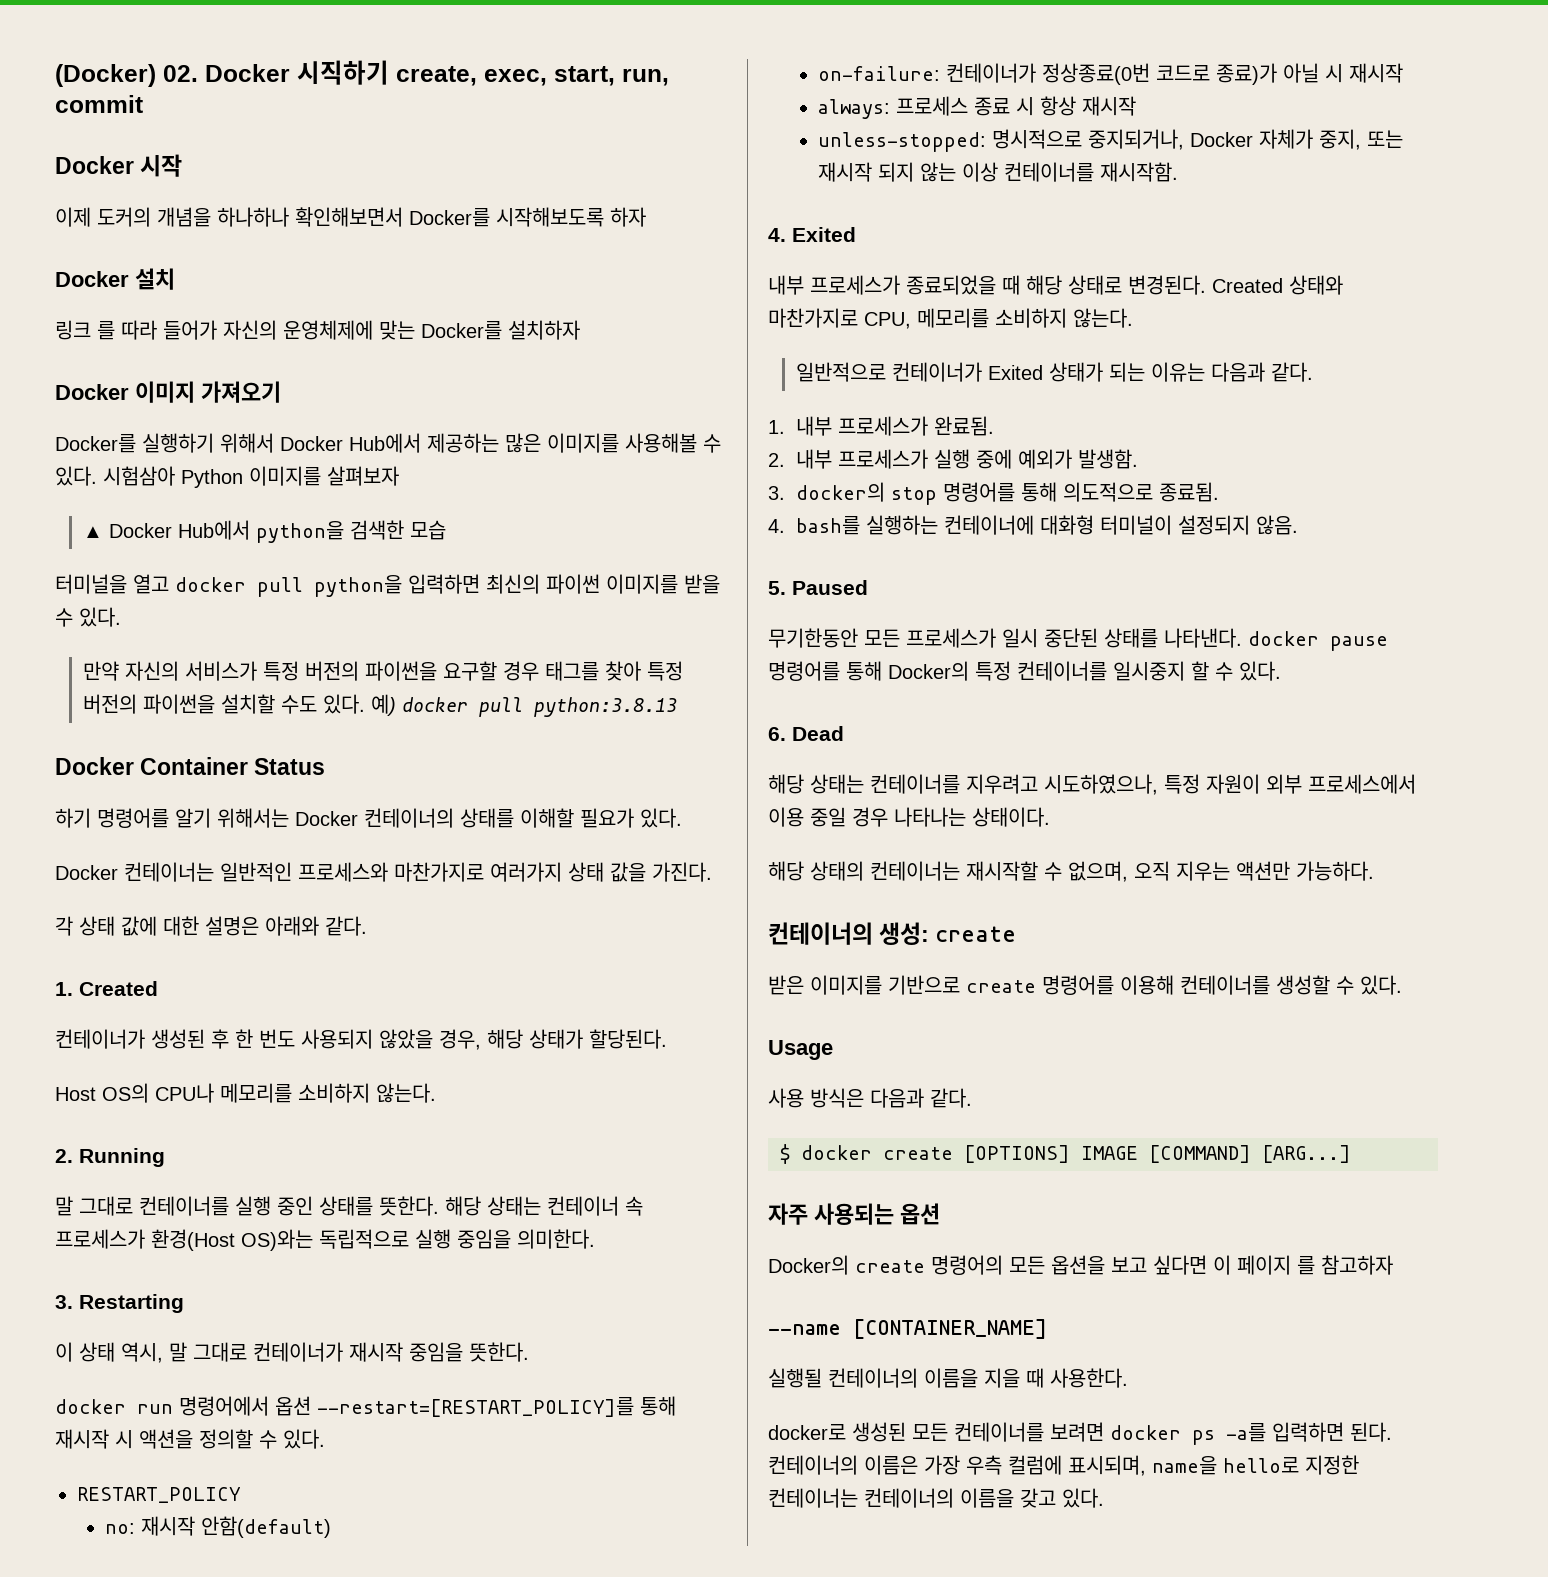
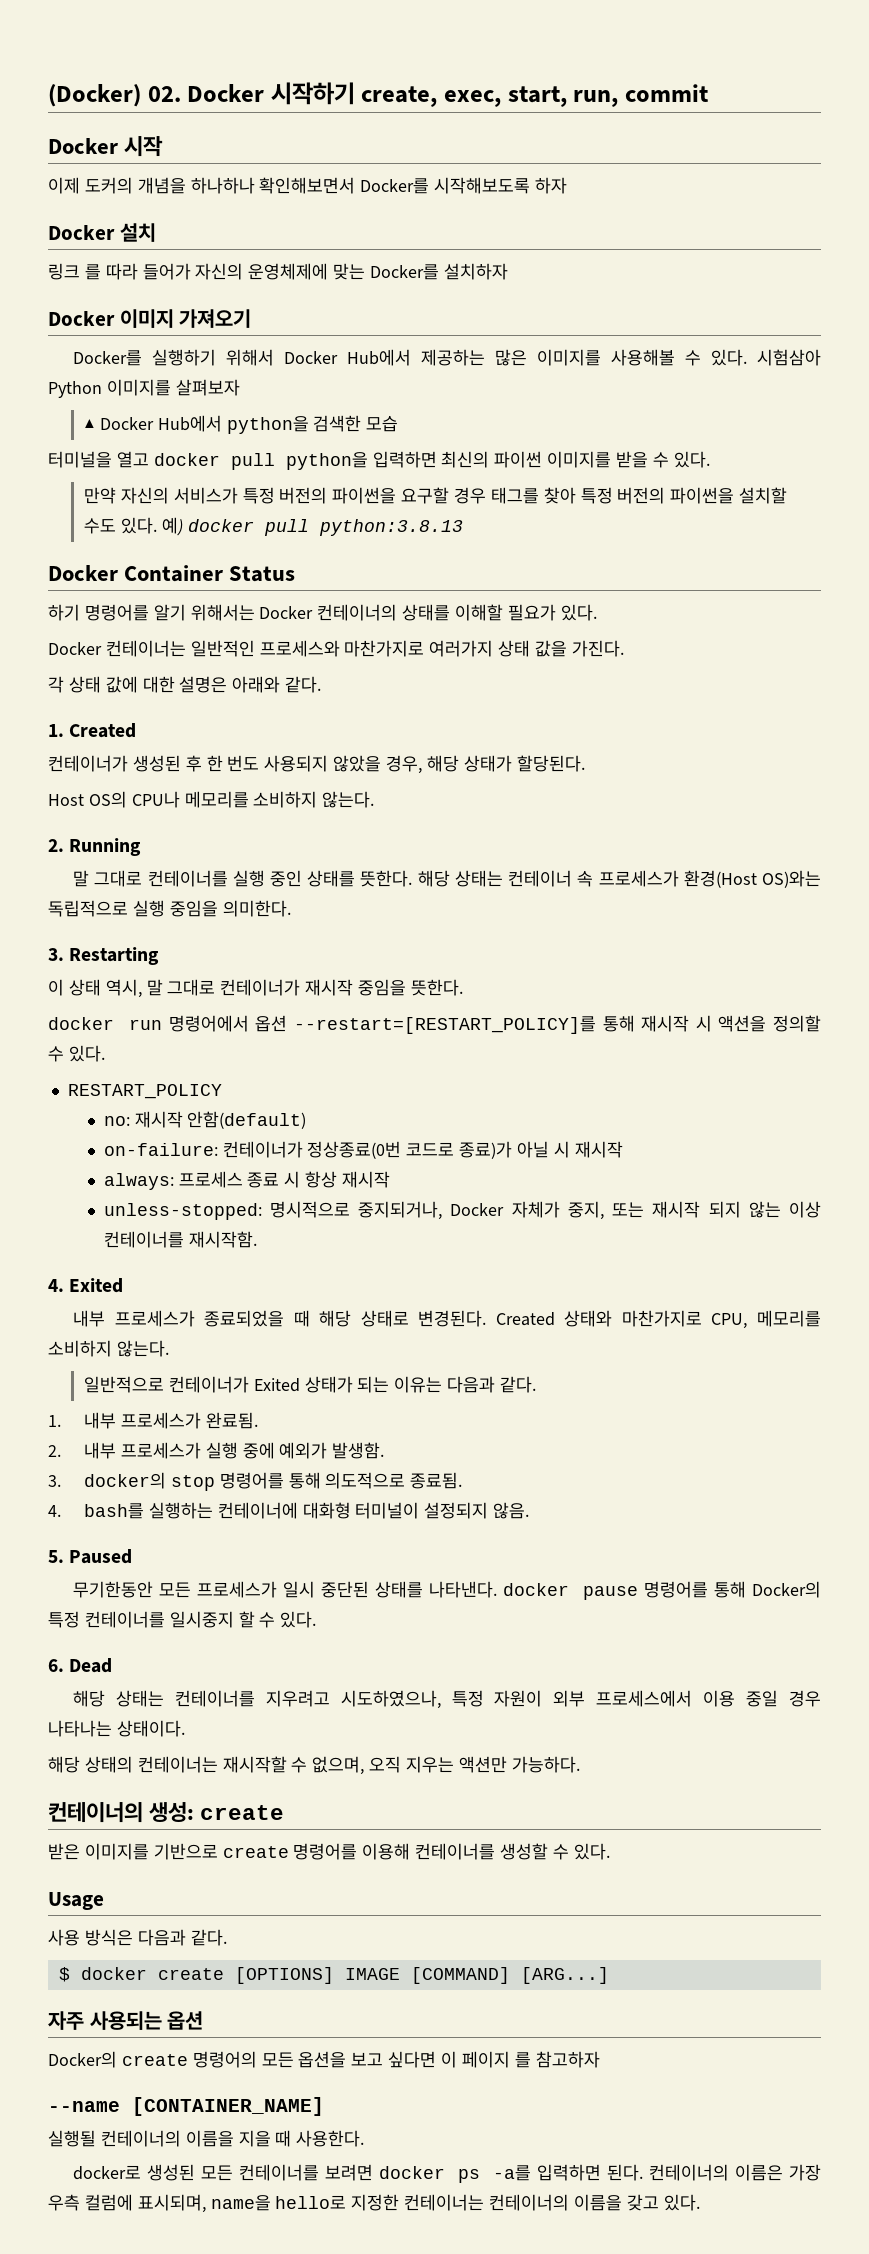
[297,60,389,85] 시직하기 -> [270,82,355,105] 시작하기

